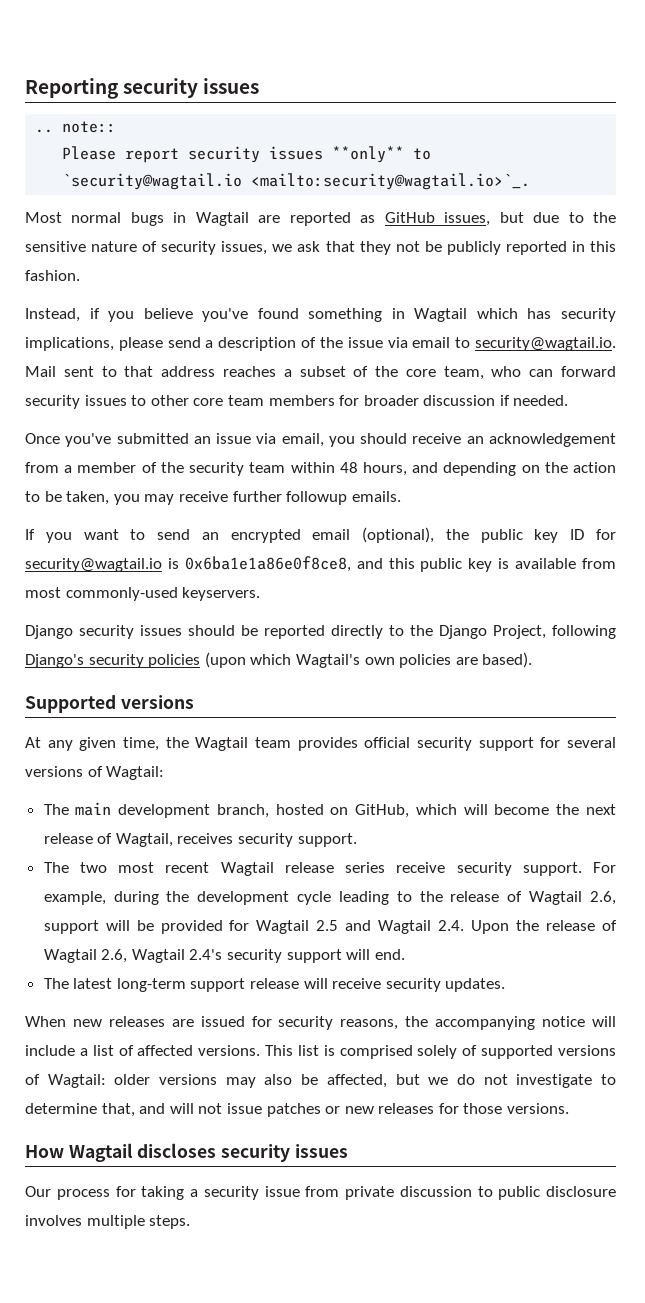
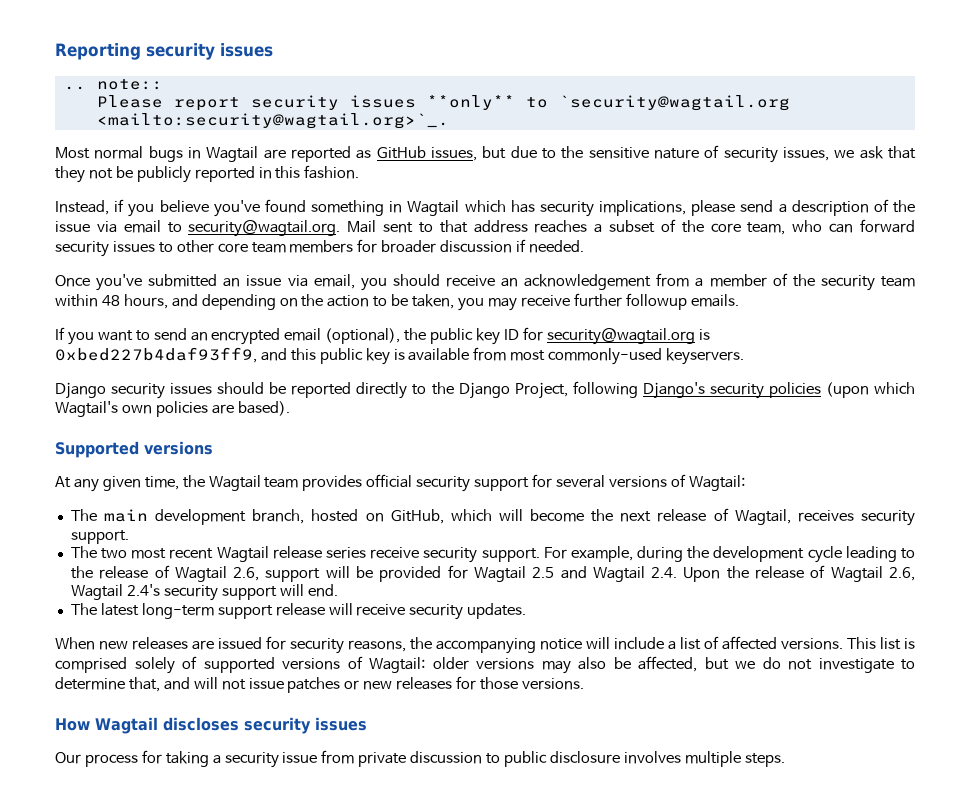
[62,173,531,190] `security@wagtail.io <mailto:security@wagtail.io>`_. -> [558,95,790,111] [96,113,449,129] `security@wagtail.org <mailto:security@wagtail.org>`_.
[474,337,616,351] security@wagtail.io. -> [188,220,341,237] security@wagtail.org.
[25,556,351,572] security@wagtail.io is 0x6ba1e1a86e0f8ce8, -> [546,328,710,345] [55,347,257,363] security@wagtail.org is 0xbed227b4daf93ff9,

